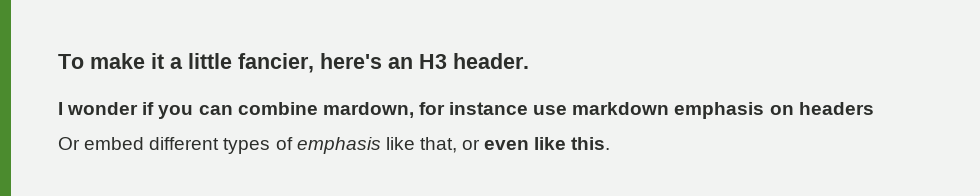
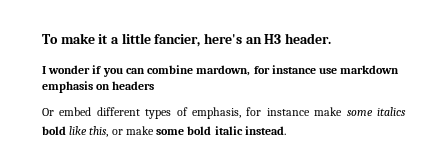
[296,137,611,154] emphasis like that, or even like this. -> [192,107,406,119] [42,126,286,137] emphasis, for instance make some italics bold like this, or make some bold italic instead.

